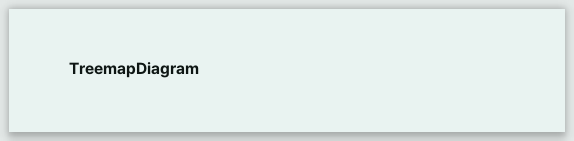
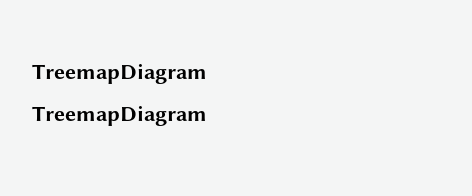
[69,62,199,78] TreemapDiagram -> [32,63,207,84] [32,105,207,126] TreemapDiagram // TreemapDiagram

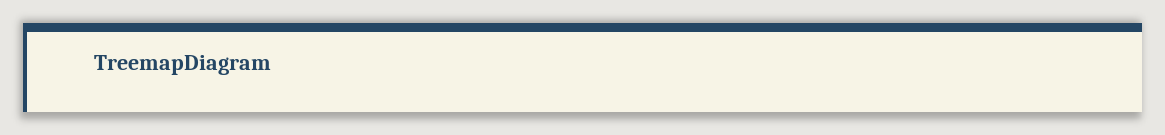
[32,63,207,84] [32,105,207,126] TreemapDiagram // TreemapDiagram -> [94,55,271,75] TreemapDiagram

